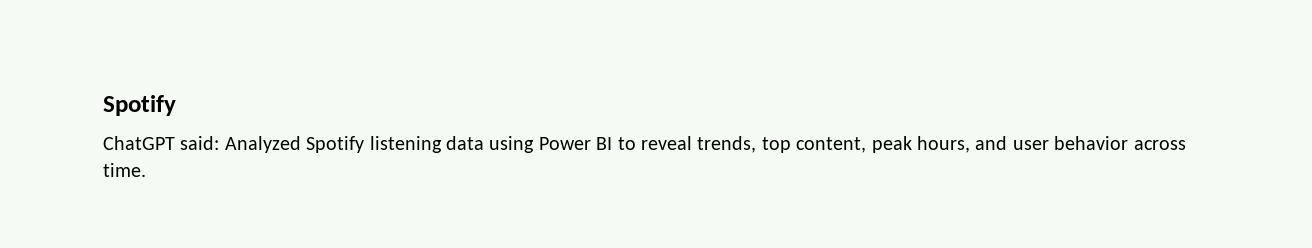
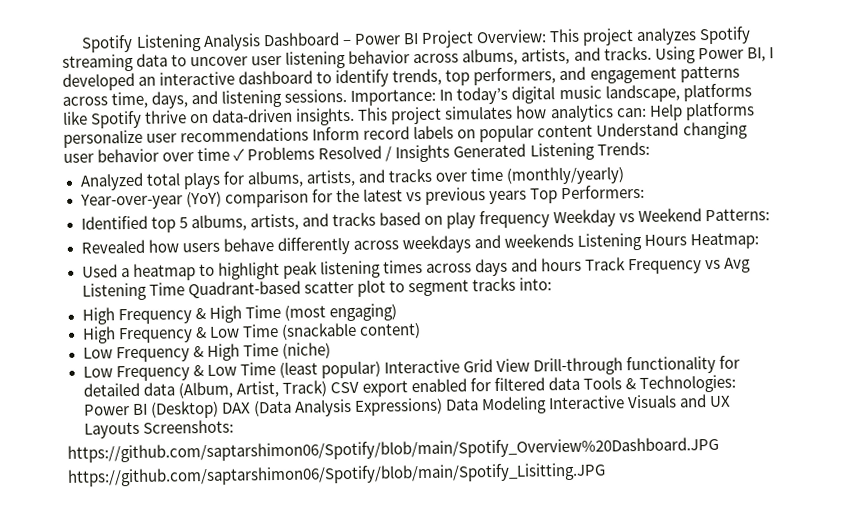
[103,95,176,116] [103,136,1186,153] [103,163,146,177] Spotify // ChatGPT said: Analyzed Spotify listening data using Power BI to reveal trends, top content, peak hours, and user behavior across time. -> [81,26,752,53] [62,46,774,72] [62,65,740,91] [62,83,752,109] [62,102,755,129] [63,121,748,148] [63,141,650,163] [79,166,625,191] [79,184,646,210] [80,208,771,233] [80,232,760,255] [81,257,752,281] [81,277,552,301] [81,303,397,325] [81,322,421,344] [82,342,331,363] [82,355,741,382] [82,374,737,399] [83,394,732,419] [83,419,234,439] [67,436,719,463] [67,462,606,487] Spotify Listening Analysis Dashboard – Power BI Project Overview: This project analyzes Spotify streaming data to uncover user listening behavior across albums, artists, and tracks. Using Power BI, I developed an interactive dashboard to identify trends, top performers, and engagement patterns across time, days, and listening sessions. Importance: In today’s digital music landscape, platforms like Spotify thrive on data-driven insights. This project simulates how analytics can: Help platforms personalize user recommendations Inform record labels on popular content Understand changing user behavior over time ✓ Problems Resolved / Insights Generated Listening Trends: // Analyzed total plays for albums, artists, and tracks over time (monthly/yearly) // Year-over-year (YoY) comparison for the latest vs previous years Top Performers: // Identified top 5 albums, artists, and tracks based on play frequency Weekday vs Weekend Patterns: // Revealed how users behave differently across weekdays and weekends Listening Hours Heatmap: // Used a heatmap to highlight peak listening times across days and hours Track Frequency vs Avg Listening Time Quadrant-based scatter plot to segment tracks into: // High Frequency & High Time (most engaging) // High Frequency & Low Time (snackable content) // Low Frequency & High Time (niche) // Low Frequency & Low Time (least popular) Interactive Grid View Drill-through functionality for detailed data (Album, Artist, Track) CSV export enabled for filtered data Tools & Technologies: Power BI (Desktop) DAX (Data Analysis Expressions) Data Modeling Interactive Visuals and UX Layouts Screenshots: // https://github.com/saptarshimon06/Spotify/blob/main/Spotify_Overview%20Dashboard.JPG // https://github.com/saptarshimon06/Spotify/blob/main/Spotify_Lisitting.JPG

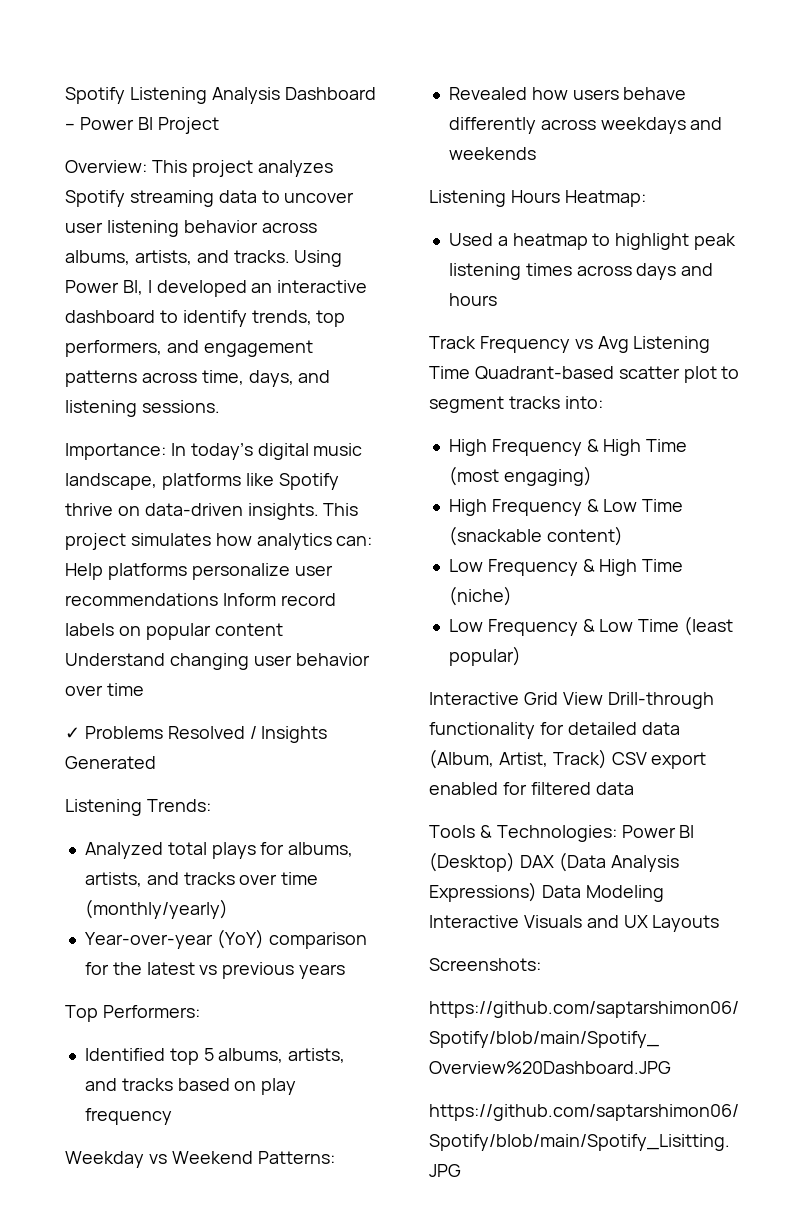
(474, 39) none -> (219, 125) //
(348, 96) none -> (220, 406) //
(231, 154) none -> (144, 689) //
(527, 150) none -> (156, 762) //
(527, 197) none -> (346, 971) //
(550, 219) none -> (172, 1116) //
(574, 240) none -> (536, 153) //
(583, 264) none -> (497, 299) //
(381, 369) none -> (521, 656) //
(581, 383) none -> (634, 788) //
(140, 430) none -> (720, 923) //

